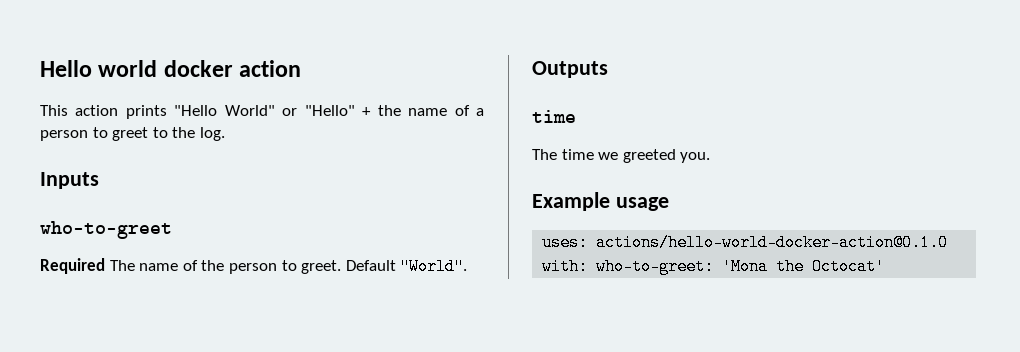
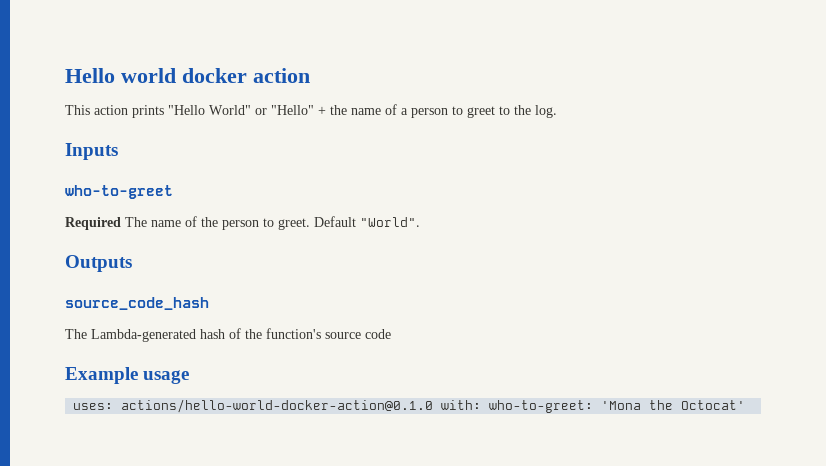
[532,110,576,123] [532,149,711,163] time // The time we greeted you. -> [65,297,209,310] [65,328,391,342] source_code_hash // The Lambda-generated hash of the function's source code

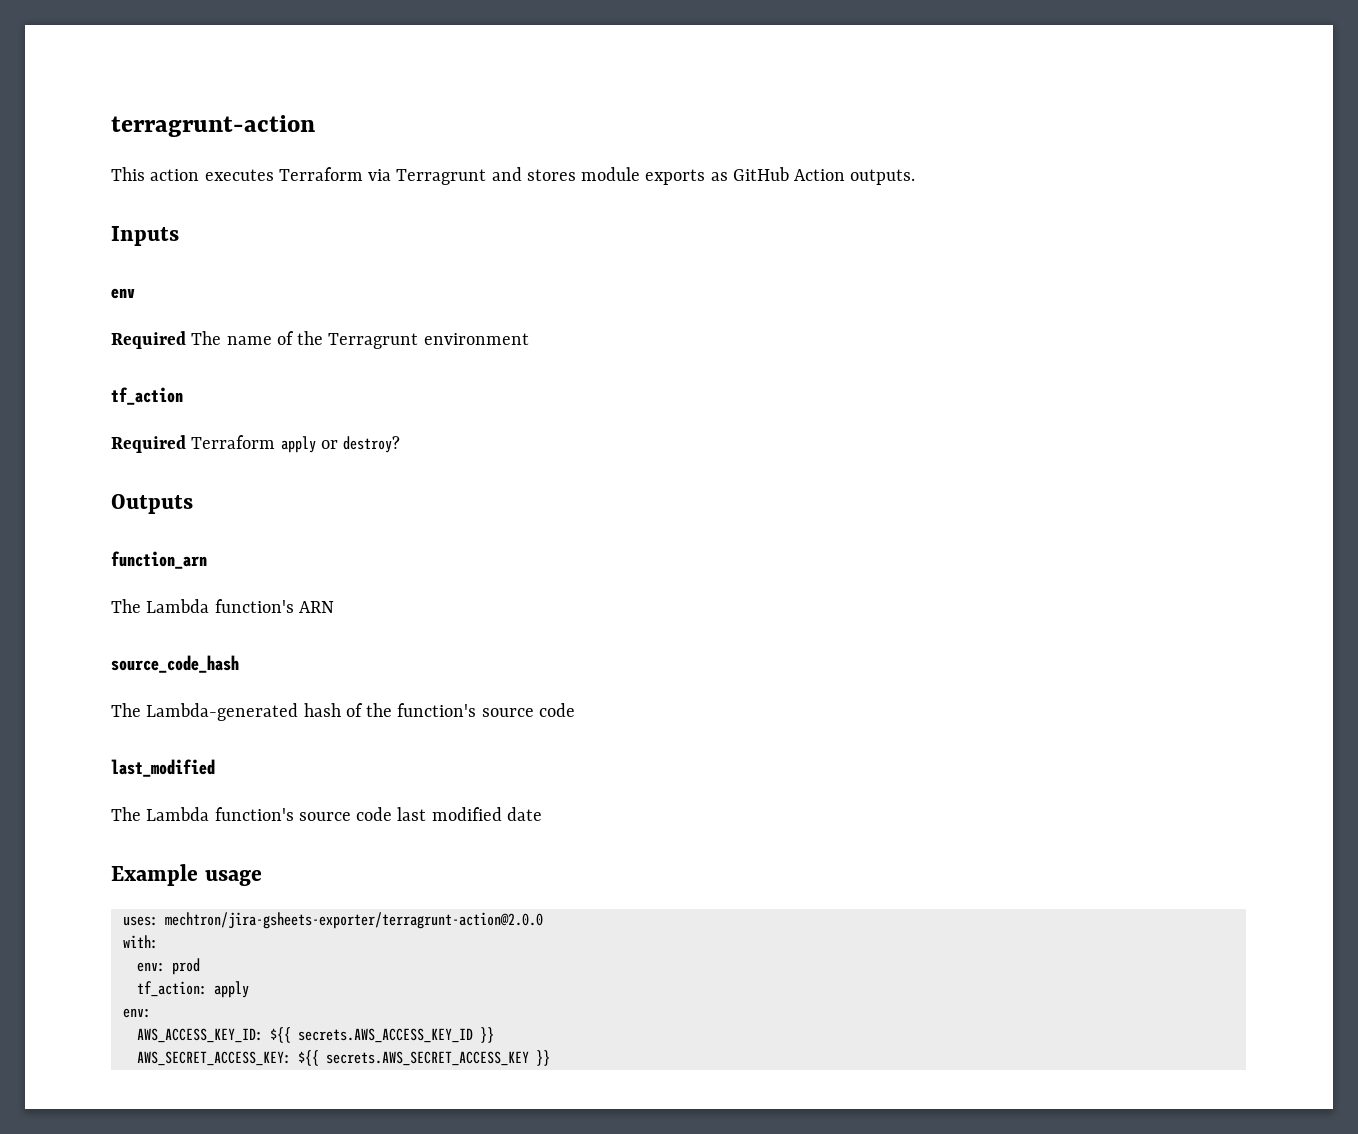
[65,68,310,83] [65,104,557,118] Hello world docker action // This action prints "Hello World" or "Hello" + the name of a person to greet to the log. -> [111,115,315,137] [111,167,916,185] terragrunt-action // This action executes Terraform via Terragrunt and stores module exports as GitHub Action outputs.
[65,185,173,199] who-to-greet -> [111,288,135,299] env
[222,216,420,230] [65,255,132,272] person to greet. Default "World". // Outputs -> [328,333,529,349] [111,387,183,405] [111,435,401,453] [111,494,193,514] [111,551,207,569] [111,599,334,613] Terragrunt environment // tf_action // Required Terraform apply or destroy? // Outputs // function_arn // The Lambda function's ARN
(391, 334) none -> [111,759,215,777] [111,807,542,821] // last_modified // The Lambda function's source code last modified date
[121,399,434,413] actions/hello-world-docker-action@0.1.0 -> [164,912,543,929] mechtron/jira-gsheets-exporter/terragrunt-action@2.0.0 //
[489,400,746,413] who-to-greet: 'Mona the Octocat' -> [136,958,200,975] [136,981,249,998] [122,1008,151,1018] [136,1027,494,1043] [136,1050,550,1066] // env: prod // tf_action: apply // env: // AWS_ACCESS_KEY_ID: ${{ secrets.AWS_ACCESS_KEY_ID }} // AWS_SECRET_ACCESS_KEY: ${{ secrets.AWS_SECRET_ACCESS_KEY }}

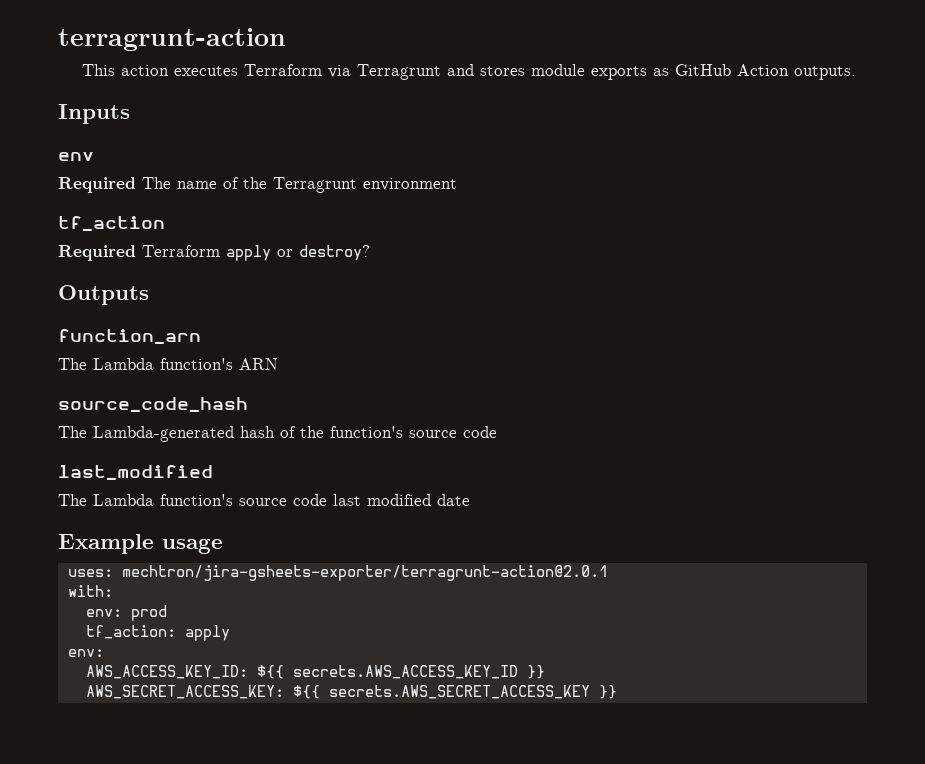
[164,912,543,929] mechtron/jira-gsheets-exporter/terragrunt-action@2.0.0 -> [121,565,608,581] mechtron/jira-gsheets-exporter/terragrunt-action@2.0.1

